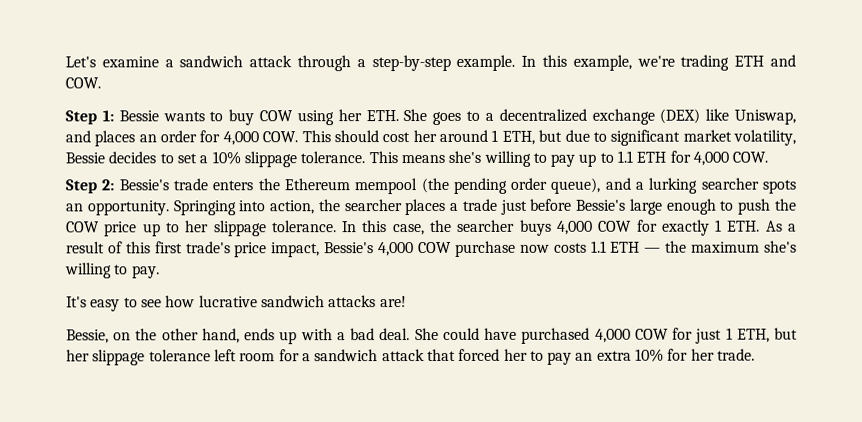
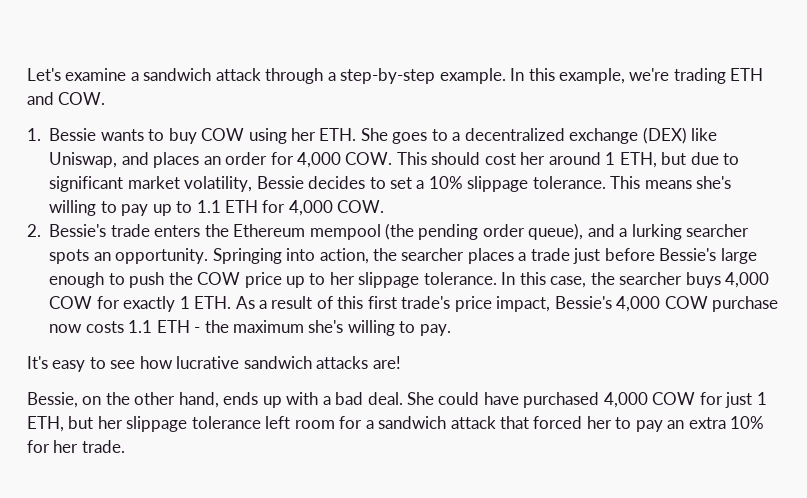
[65,110,114,125] Step 1: -> [27,128,41,141] 1.
[65,179,115,194] Step 2: -> [27,224,41,237] 2.
[644,247,662,253] — -> [194,327,201,333] -

